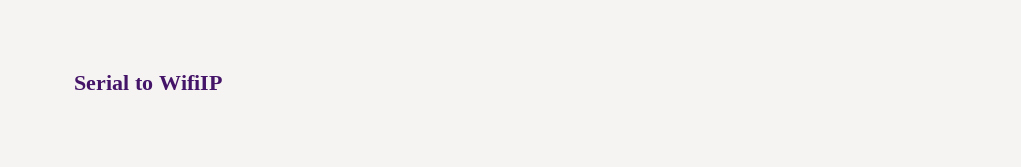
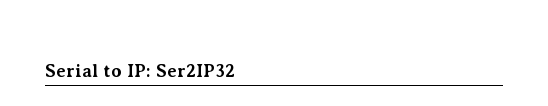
[159,75,222,90] WifiIP -> [127,64,235,77] IP: Ser2IP32

